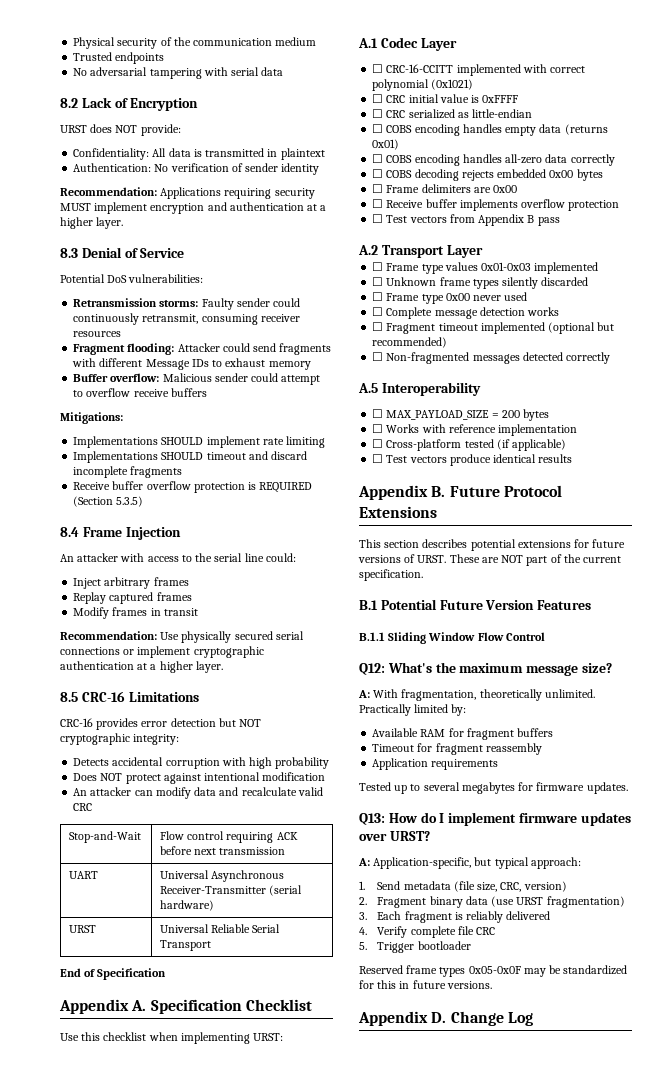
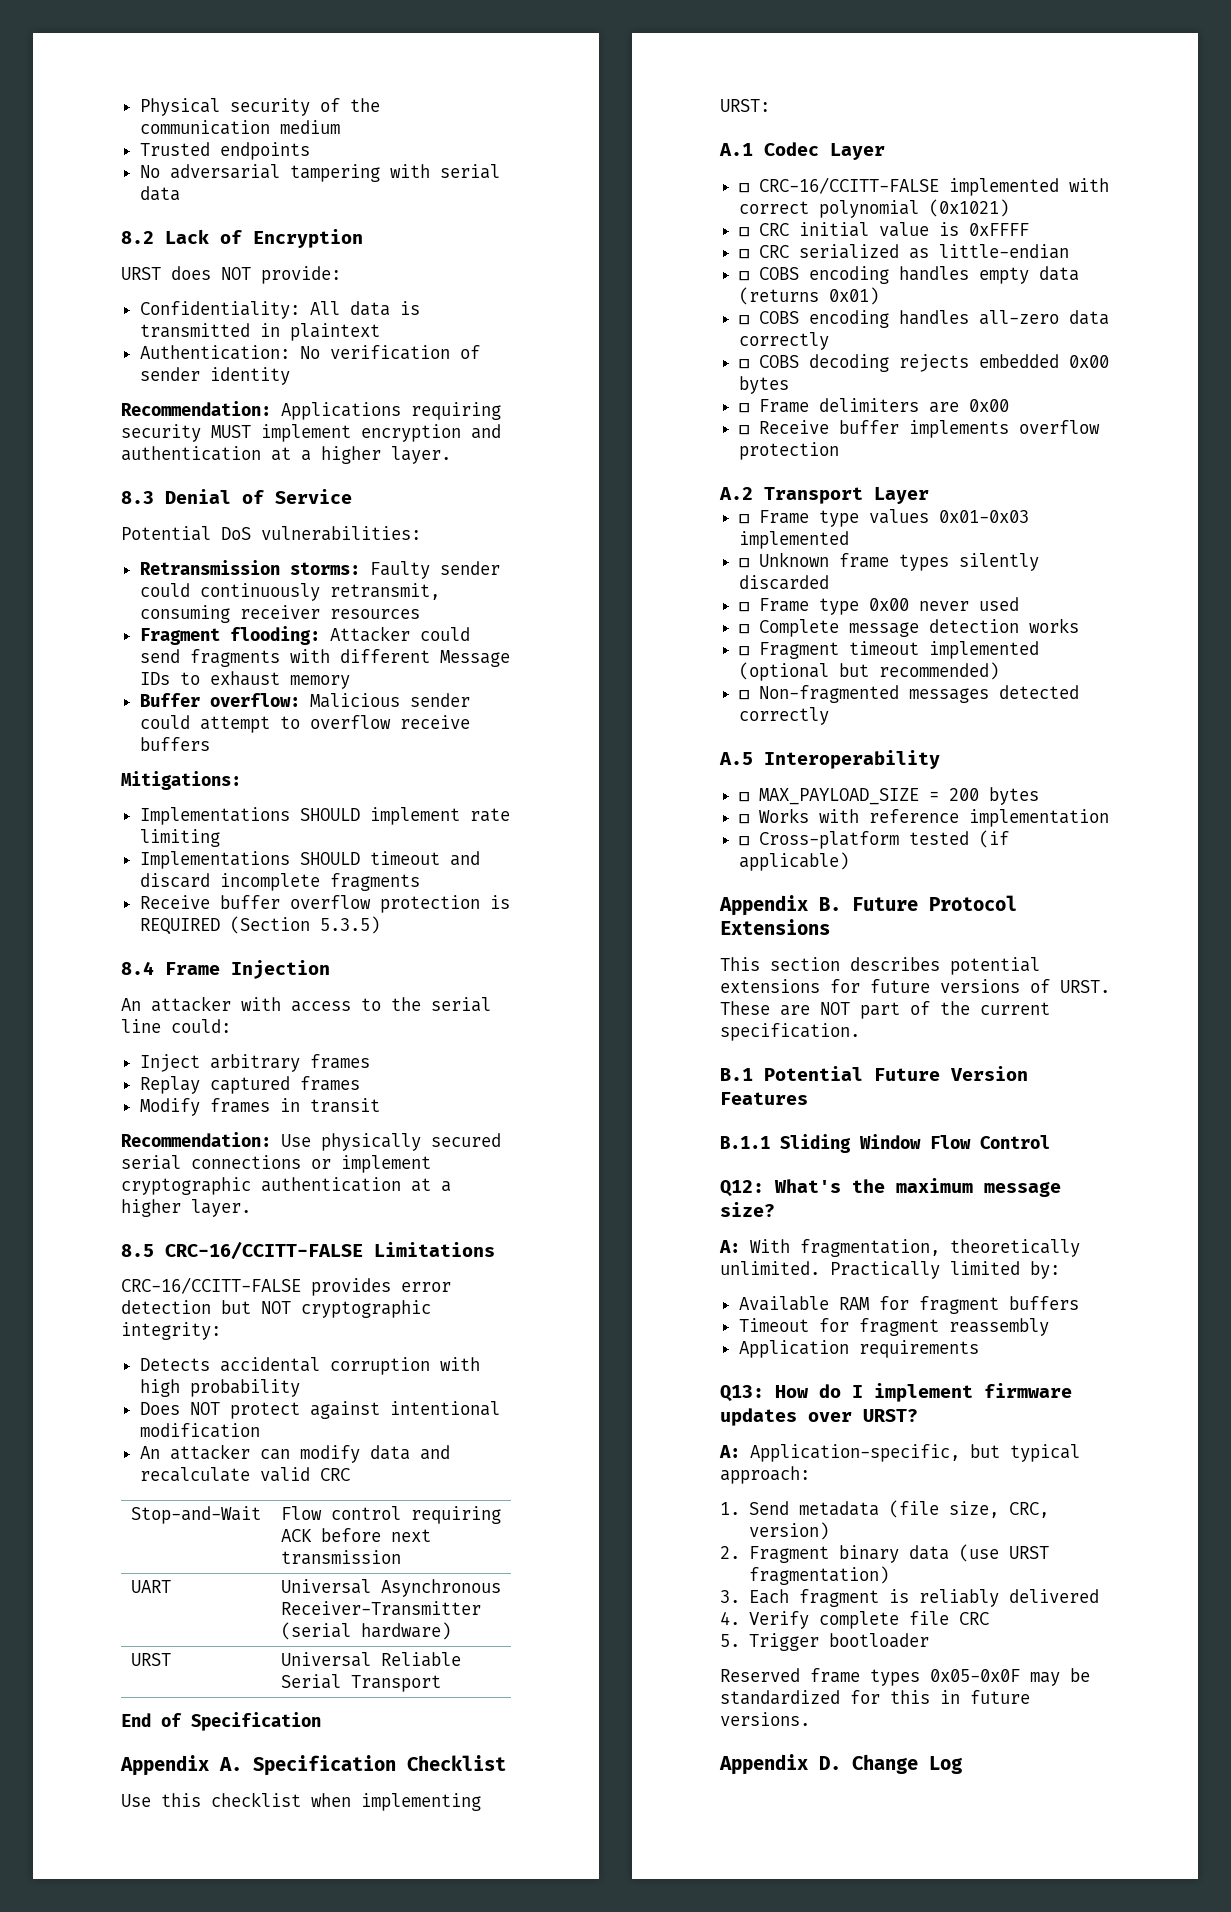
[81,691,125,702] CRC-16 -> [165,1241,363,1260] CRC-16/CCITT-FALSE
[60,718,93,727] CRC-16 -> [121,1277,301,1294] CRC-16/CCITT-FALSE
[386,64,454,73] CRC-16-CCITT -> [758,177,939,194] CRC-16/CCITT-FALSE
[372,214,560,226] // ☐ Test vectors from Appendix B pass -> (839, 451) none
[372,454,573,466] // ☐ Test vectors produce identical results -> (849, 861) none
[359,782,628,794] // Tested up to several megabytes for firmware updates. -> (979, 1349) none

